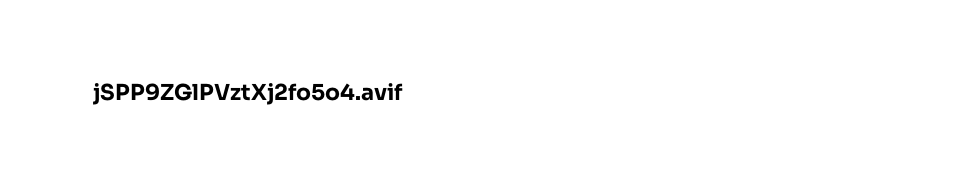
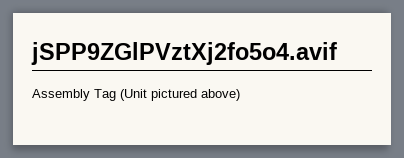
(403, 94) none -> [32,89,240,101] // Assembly Tag (Unit pictured above)

